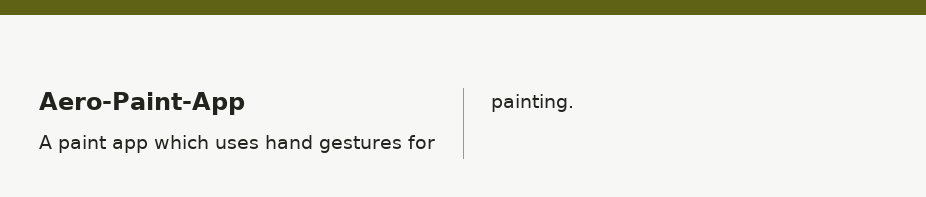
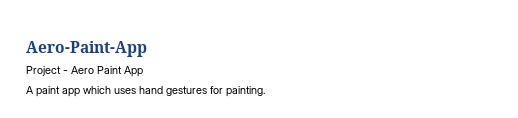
(245, 103) none -> [26,66,143,77] // Project - Aero Paint App

